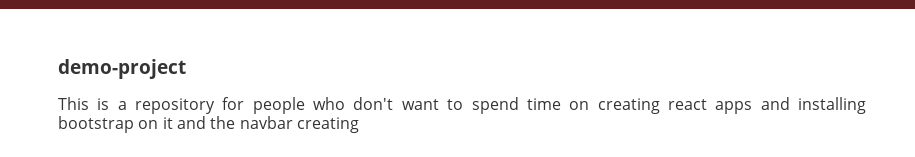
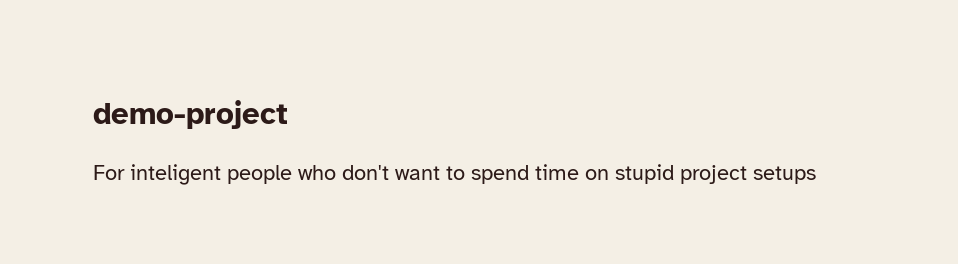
[58,97,245,114] This is a repository for -> [93,164,221,185] For inteligent
[597,97,867,114] [58,116,359,133] creating react apps and installing bootstrap on it and the navbar creating -> [615,164,816,184] stupid project setups

